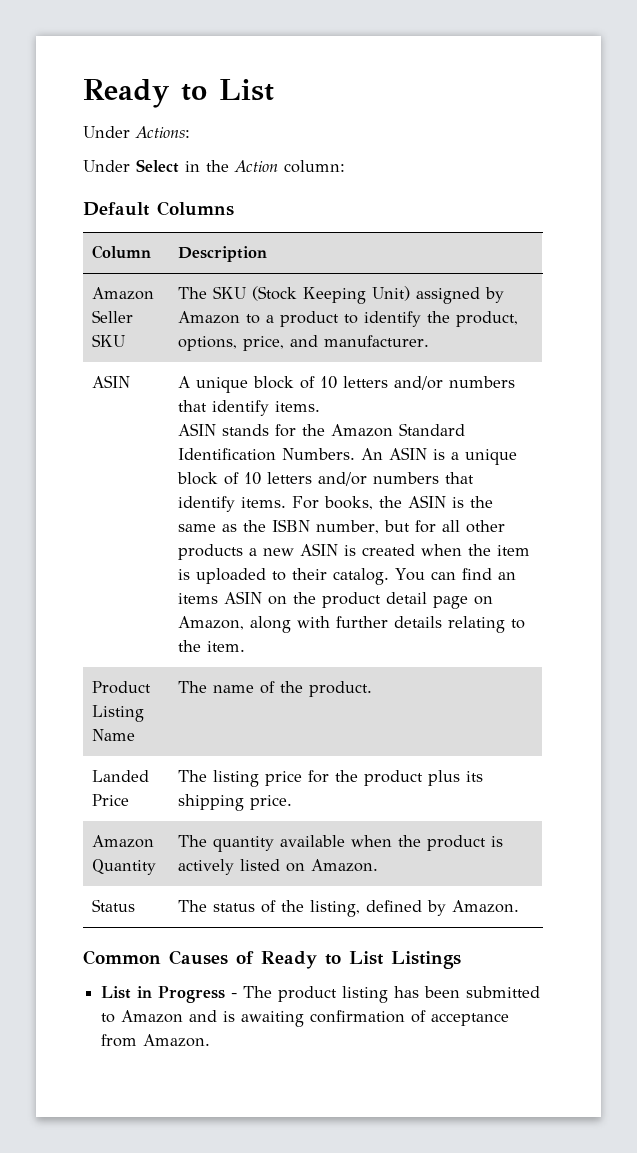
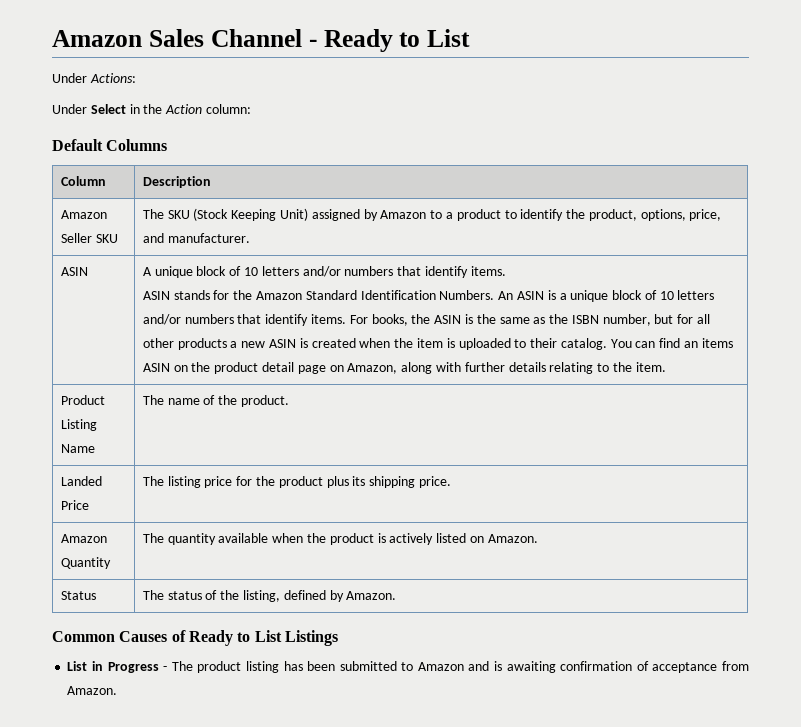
(83, 93) none -> [52,29,317,47] Amazon Sales Channel -

